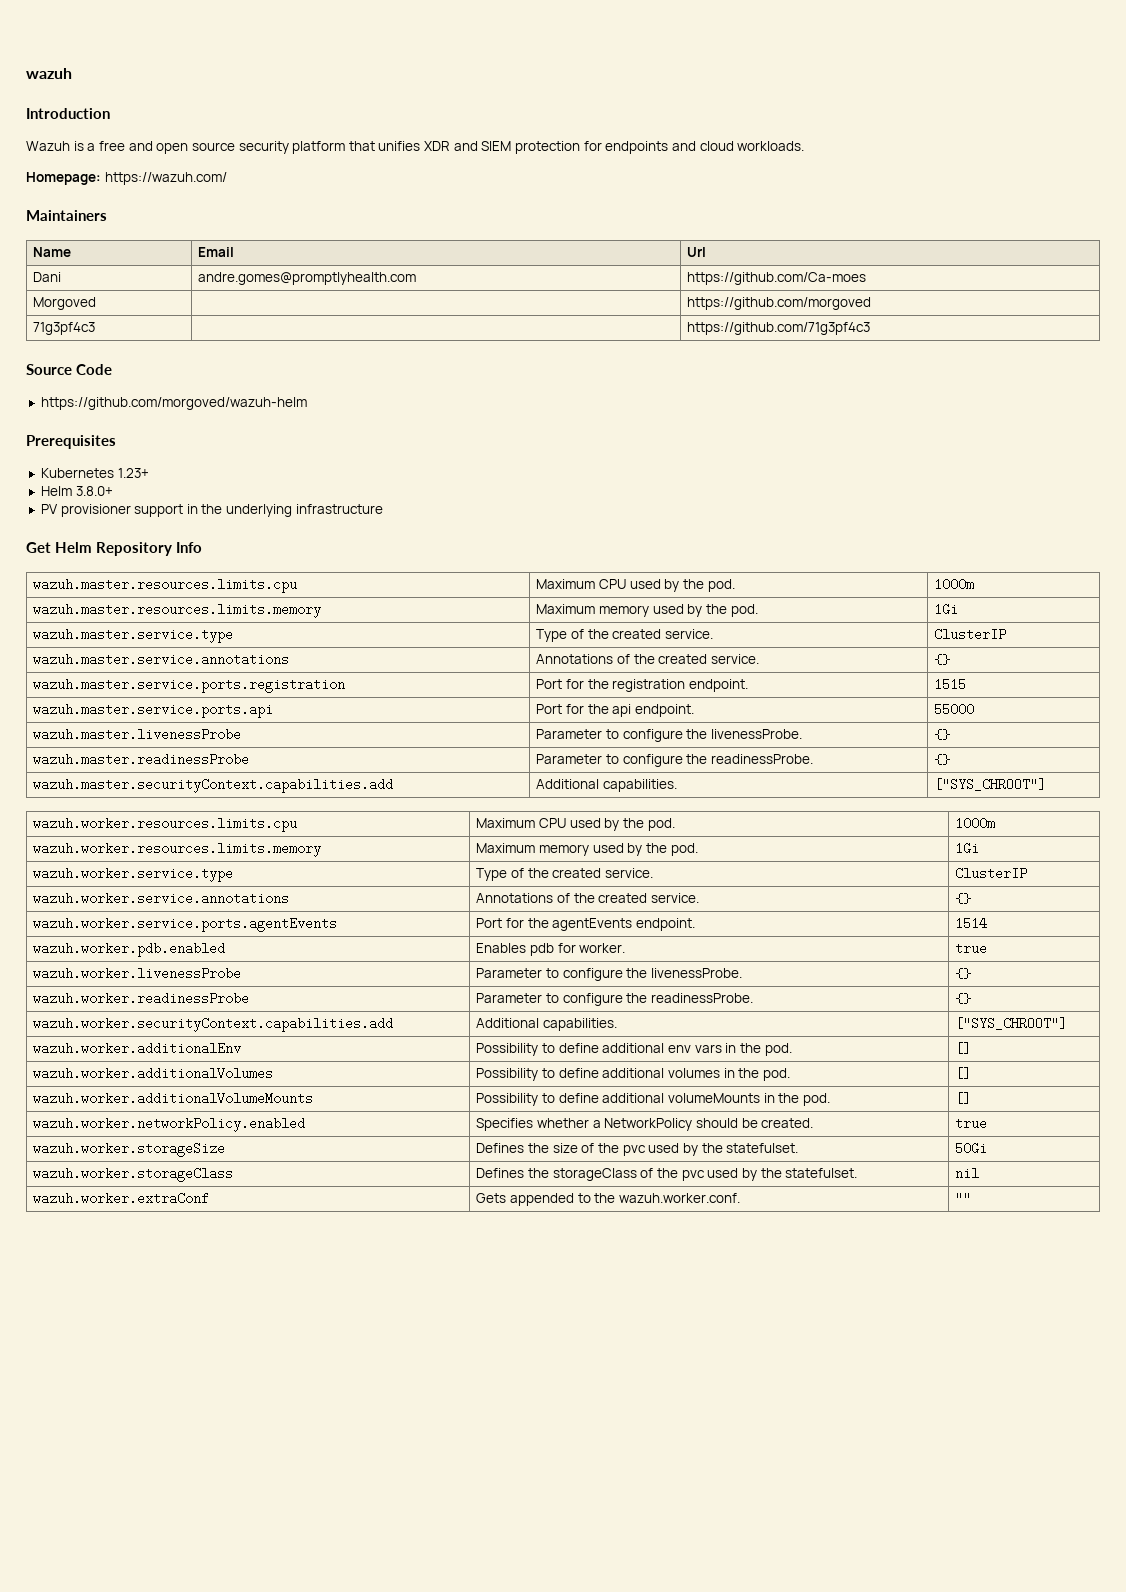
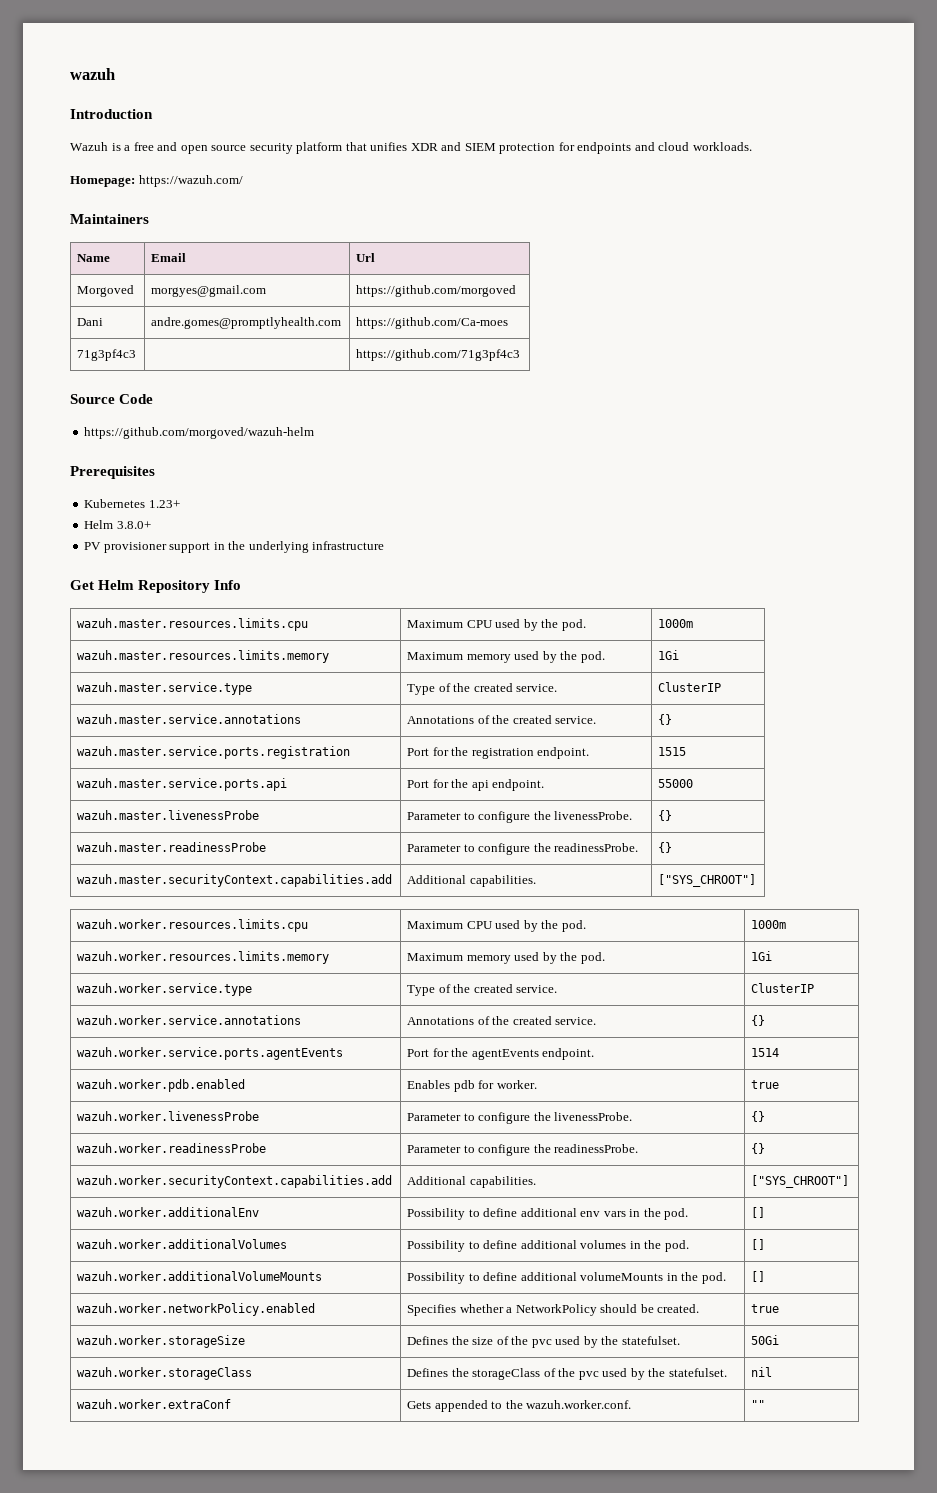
(707, 252) none -> [77,285,135,297] [151,285,267,297] [356,285,517,297] // Morgoved | morgyes@gmail.com | https://github.com/morgoved
[33,297,97,310] [687,297,872,310] // Morgoved | | https://github.com/morgoved -> (509, 323) none

